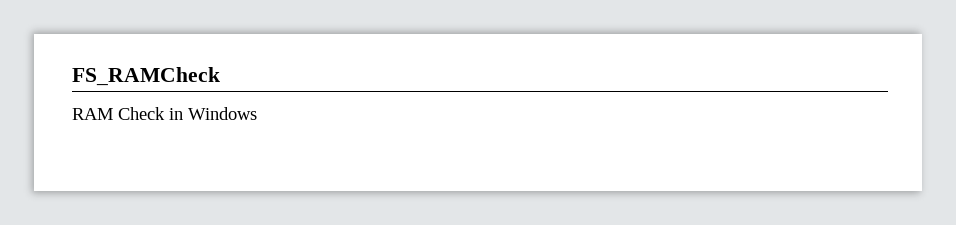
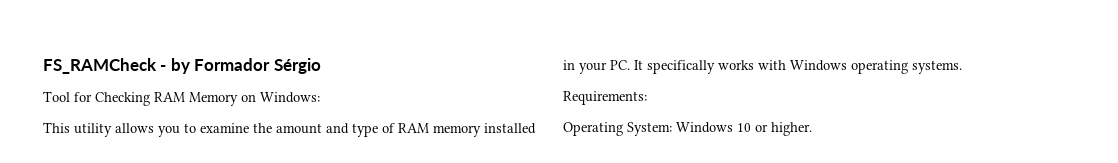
[72,107,257,120] // RAM Check in Windows -> [160,58,321,74] [43,91,320,106] [43,122,536,137] [563,60,962,74] [563,91,647,105] [563,122,812,136] - by Formador Sérgio // Tool for Checking RAM Memory on Windows: // This utility allows you to examine the amount and type of RAM memory installed in your PC. It specifically works with Windows operating systems. // Requirements: // Operating System: Windows 10 or higher.

